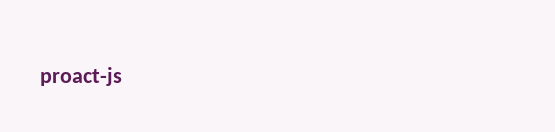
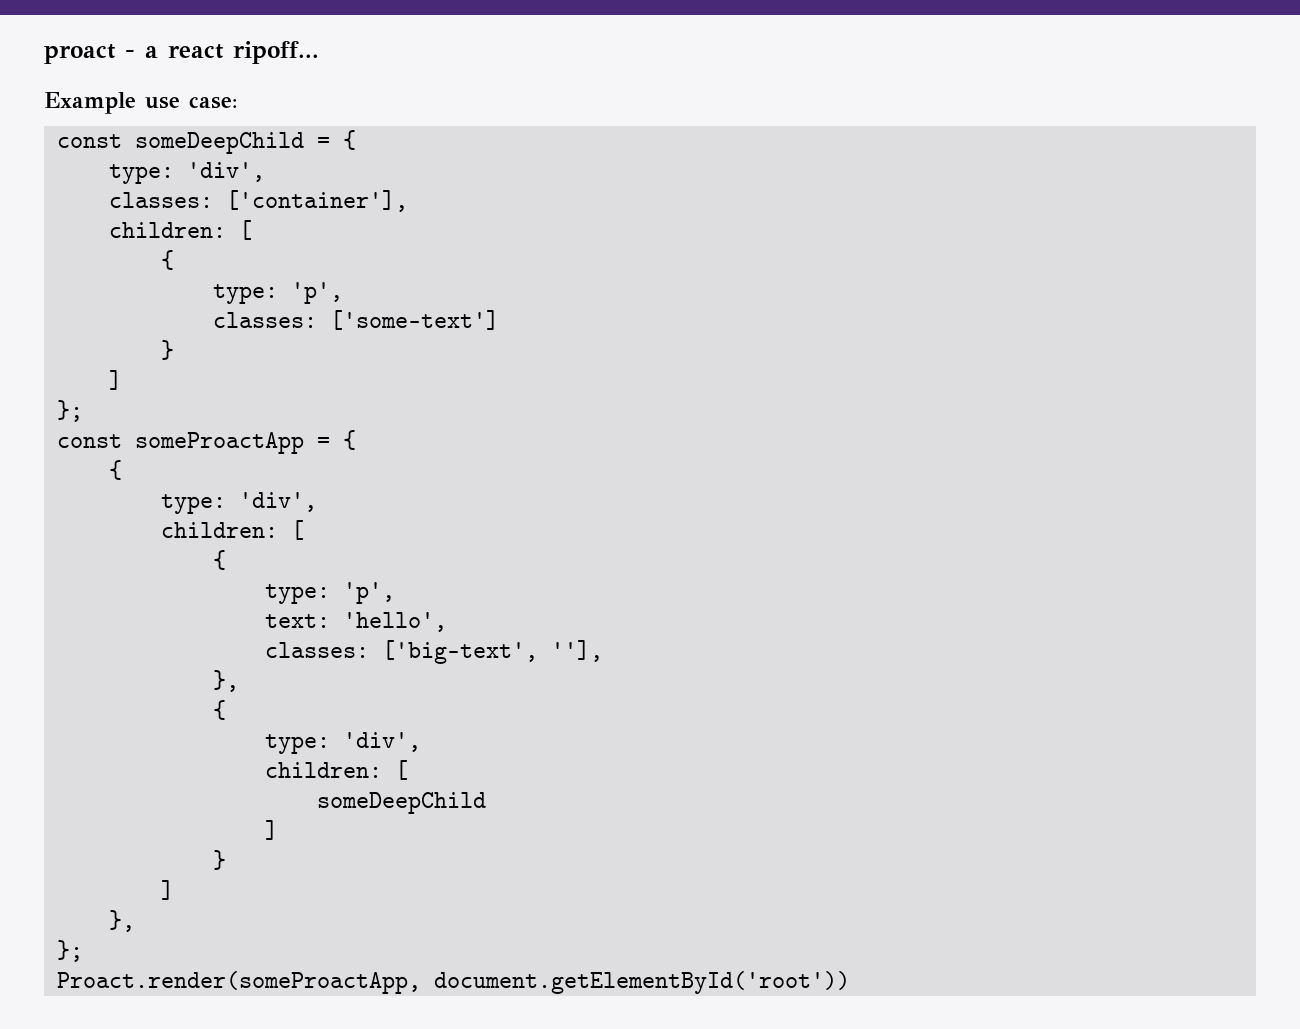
[40,67,122,86] proact-js -> [44,41,319,64] [44,92,238,114] [56,130,356,154] [108,162,265,184] [108,190,408,212] [108,220,252,240] [160,250,174,270] [212,282,343,304] [212,310,499,330] [160,340,174,360] [108,370,122,390] [56,400,83,422] [56,430,356,454] [108,460,122,480] [160,492,317,514] [160,520,304,540] [212,550,226,570] [264,582,395,604] [264,612,447,632] [264,640,603,664] [212,670,239,692] [212,700,226,720] [264,732,421,754] [264,760,408,780] [316,792,486,814] [264,820,278,840] [212,850,226,870] [160,880,174,900] [108,910,135,932] [56,940,83,962] [56,971,850,994] proact - a react ripoff... // Example use case: // const someDeepChild = { // type: 'div', // classes: ['container'], // children: [ // { // type: 'p', // classes: ['some-text'] // } // ] // }; // const someProactApp = { // { // type: 'div', // children: [ // { // type: 'p', // text: 'hello', // classes: ['big-text', ''], // }, // { // type: 'div', // children: [ // someDeepChild // ] // } // ] // }, // }; // Proact.render(someProactApp, document.getElementById('root'))

